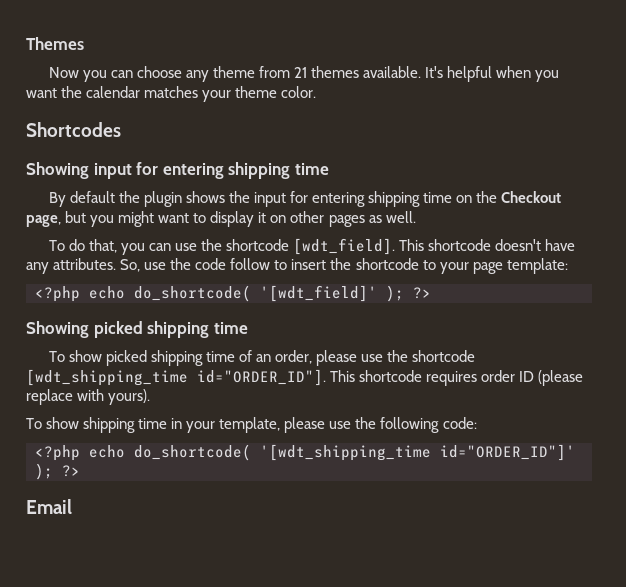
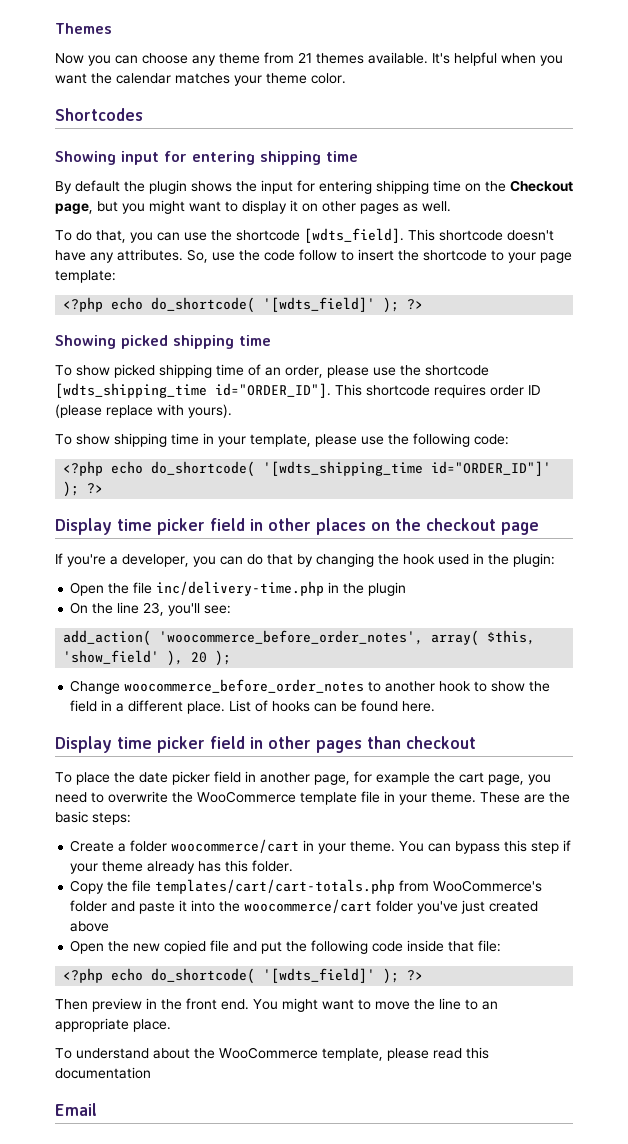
[293,238,396,255] [wdt_field]. -> [304,228,404,243] [wdts_field].
[260,285,377,302] '[wdt_field]' -> [263,297,376,312] '[wdts_field]'
[26,369,188,386] [wdt_shipping_time -> [55,383,207,398] [wdts_shipping_time
[260,444,431,461] '[wdt_shipping_time -> [263,461,424,476] '[wdts_shipping_time
(80, 471) none -> [55,518,539,535] [55,553,555,567] [70,581,407,596] [70,602,232,616] [63,630,536,646] [63,650,232,666] [70,679,551,694] [70,700,436,714] [55,736,476,753] [55,771,551,785] [55,791,570,805] [55,811,131,825] [70,839,572,854] [70,860,294,874] [70,879,543,894] [70,899,539,914] [70,921,110,932] [70,940,502,954] [63,968,424,984] [55,998,498,1012] [55,1018,171,1032] [55,1047,489,1061] [55,1067,151,1079] // Display time picker field in other places on the checkout page // If you're a developer, you can do that by changing the hook used in the plugin: // Open the file inc/delivery-time.php in the plugin // On the line 23, you'll see: // add_action( 'woocommerce_before_order_notes', array( $this, 'show_field' ), 20 ); // Change woocommerce_before_order_notes to another hook to show the field in a different place. List of hooks can be found here. // Display time picker field in other pages than checkout // To place the date picker field in another page, for example the cart page, you need to overwrite the WooCommerce template file in your theme. These are the basic steps: // Create a folder woocommerce/cart in your theme. You can bypass this step if your theme already has this folder. // Copy the file templates/cart/cart-totals.php from WooCommerce's folder and paste it into the woocommerce/cart folder you've just created above // Open the new copied file and put the following code inside that file: // <?php echo do_shortcode( '[wdts_field]' ); ?> // Then preview in the front end. You might want to move the line to an appropriate place. // To understand about the WooCommerce template, please read this documentation

